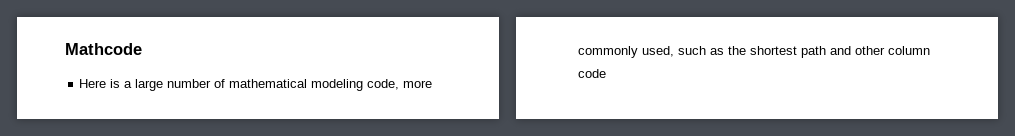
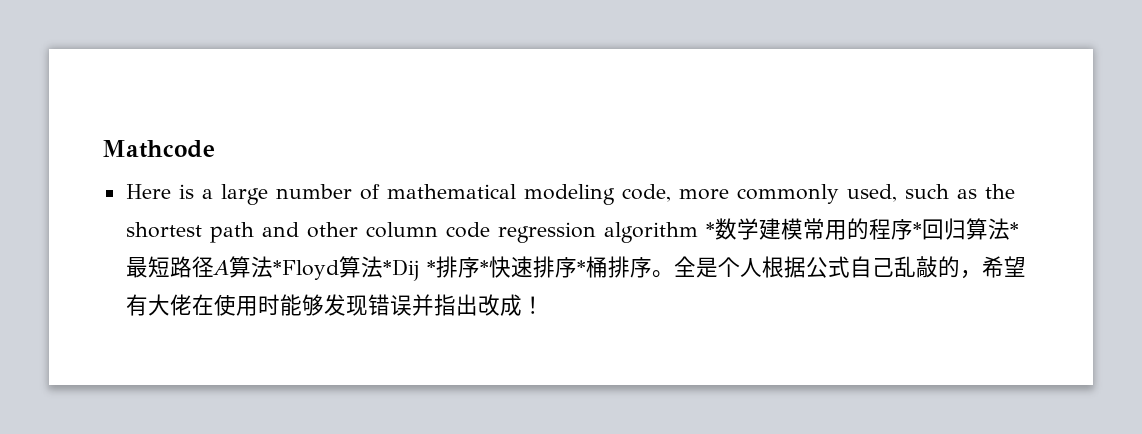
(607, 73) none -> [497,218,1019,243] [125,256,1026,281] [125,294,544,316] regression algorithm *数学建模常用的程序*回归算法*最短路径A算法*Floyd算法*Dij *排序*快速排序*桶排序。全是个人根据公式自己乱敲的，希望有大佬在使用时能够发现错误并指出改成！

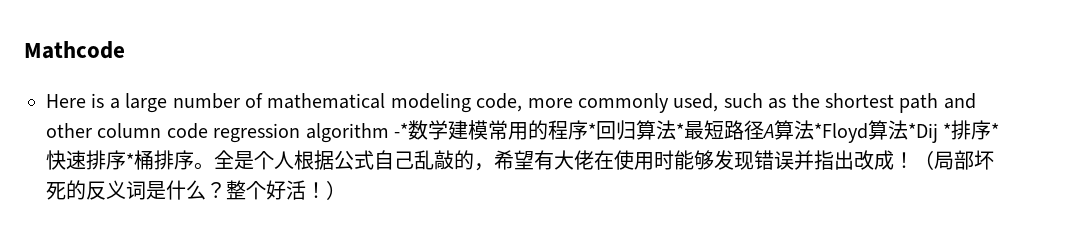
[705,222,715,237] * -> [394,123,408,138] -*
(544, 305) none -> [914,150,994,170] [46,180,346,200] （局部坏死的反义词是什么？整个好活！）

